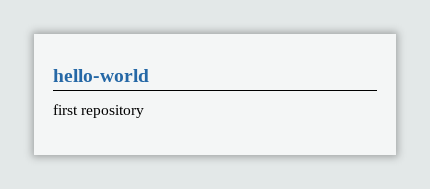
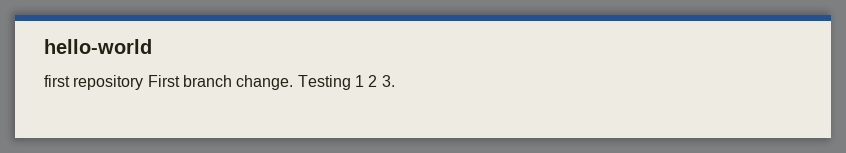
(145, 111) none -> [147,75,395,90] First branch change. Testing 1 2 3.

